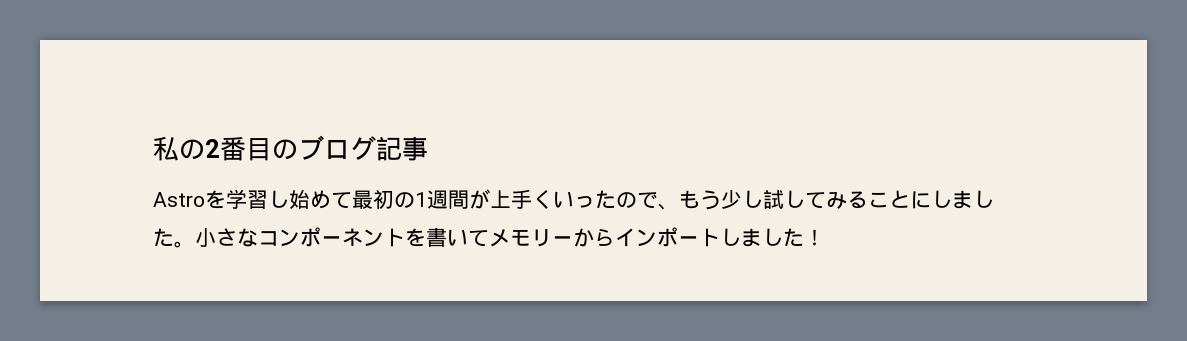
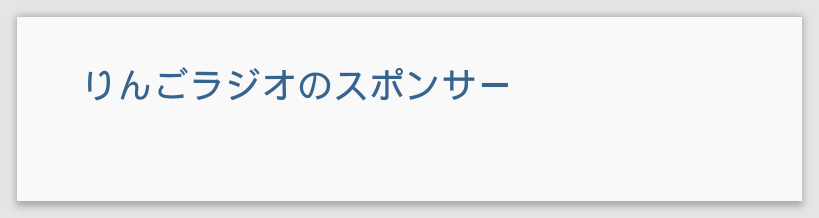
[153,135,428,161] [153,189,994,210] [153,227,825,248] 私の2番目のブログ記事 // Astroを学習し始めて最初の1週間が上手くいったので、もう少し試してみることにしました。小さなコンポーネントを書いてメモリーからインポートしました！ -> [81,67,513,101] りんごラジオのスポンサー

